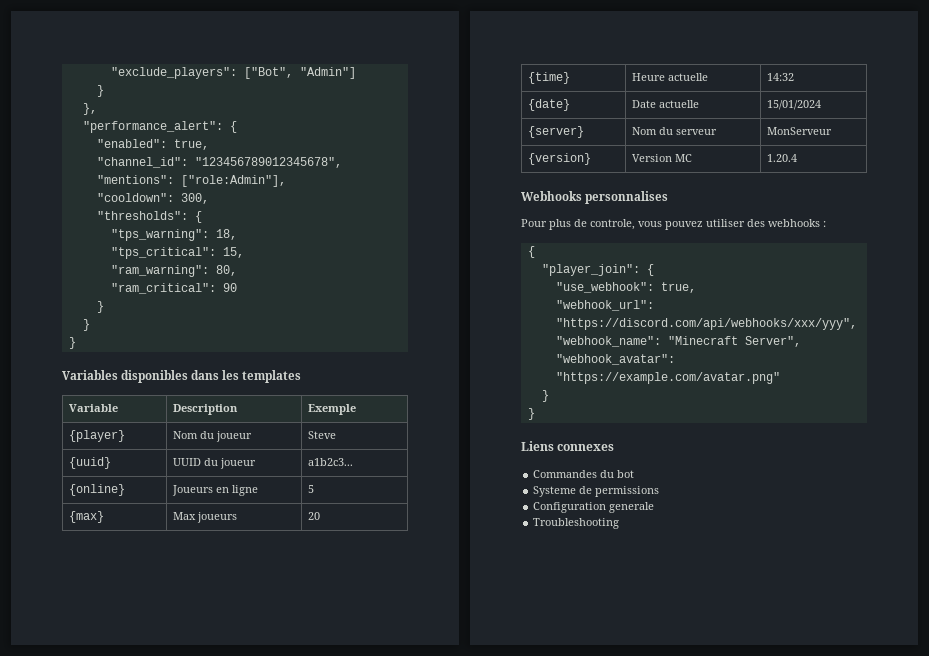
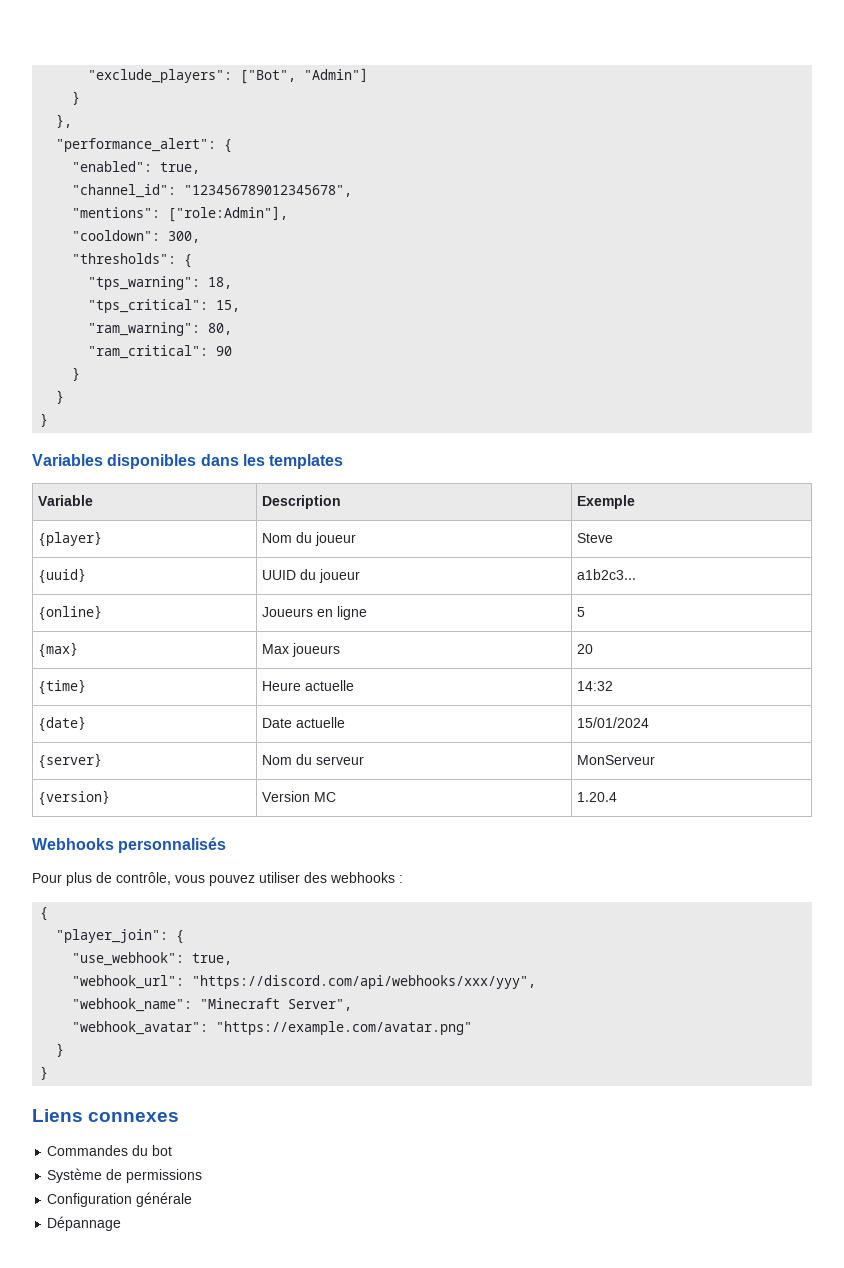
[585,191,669,204] personnalises -> [118,837,227,853] personnalisés
[590,219,635,230] controle, -> [116,872,171,885] contrôle,
[533,486,577,497] Systeme -> [47,1168,103,1183] Système
[609,502,655,513] [533,518,620,529] generale // Troubleshooting -> [136,1192,193,1207] [47,1216,122,1231] générale // Dépannage

